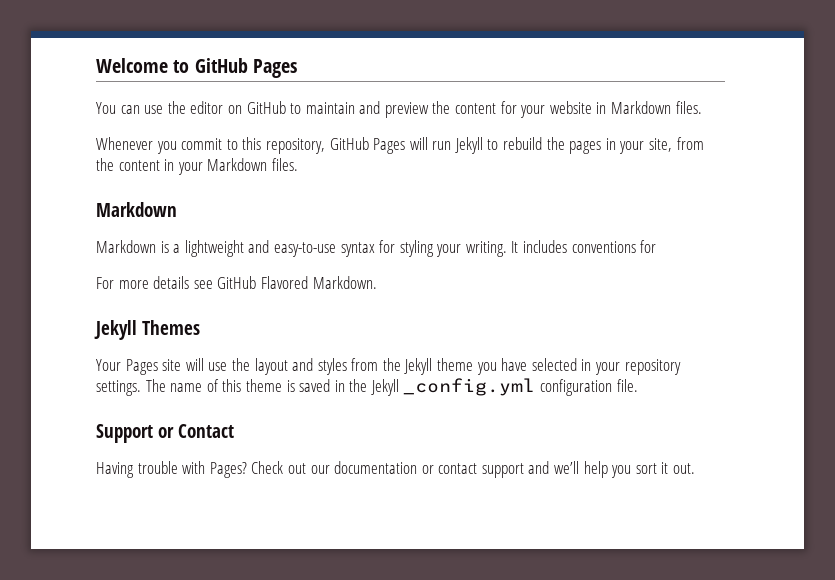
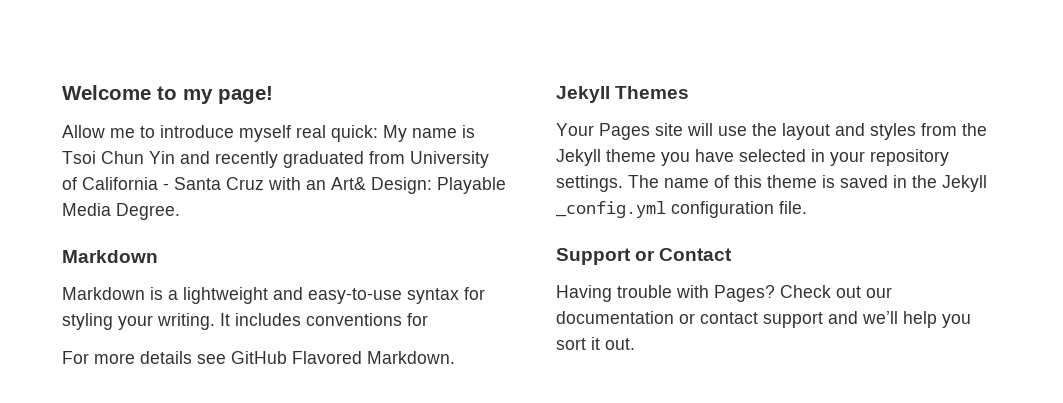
[194,58,298,78] [96,101,702,118] [96,137,704,154] [96,158,298,175] GitHub Pages // You can use the editor on GitHub to maintain and preview the content for your website in Markdown files. // Whenever you commit to this repository, GitHub Pages will run Jekyll to rebuild the pages in your site, from the content in your Markdown files. -> [183,86,273,104] [62,125,475,142] [62,151,489,168] [62,177,506,194] [62,203,180,220] my page! // Allow me to introduce myself real quick: My name is Tsoi Chun Yin and recently graduated from University of California - Santa Cruz with an Art& Design: Playable Media Degree.

